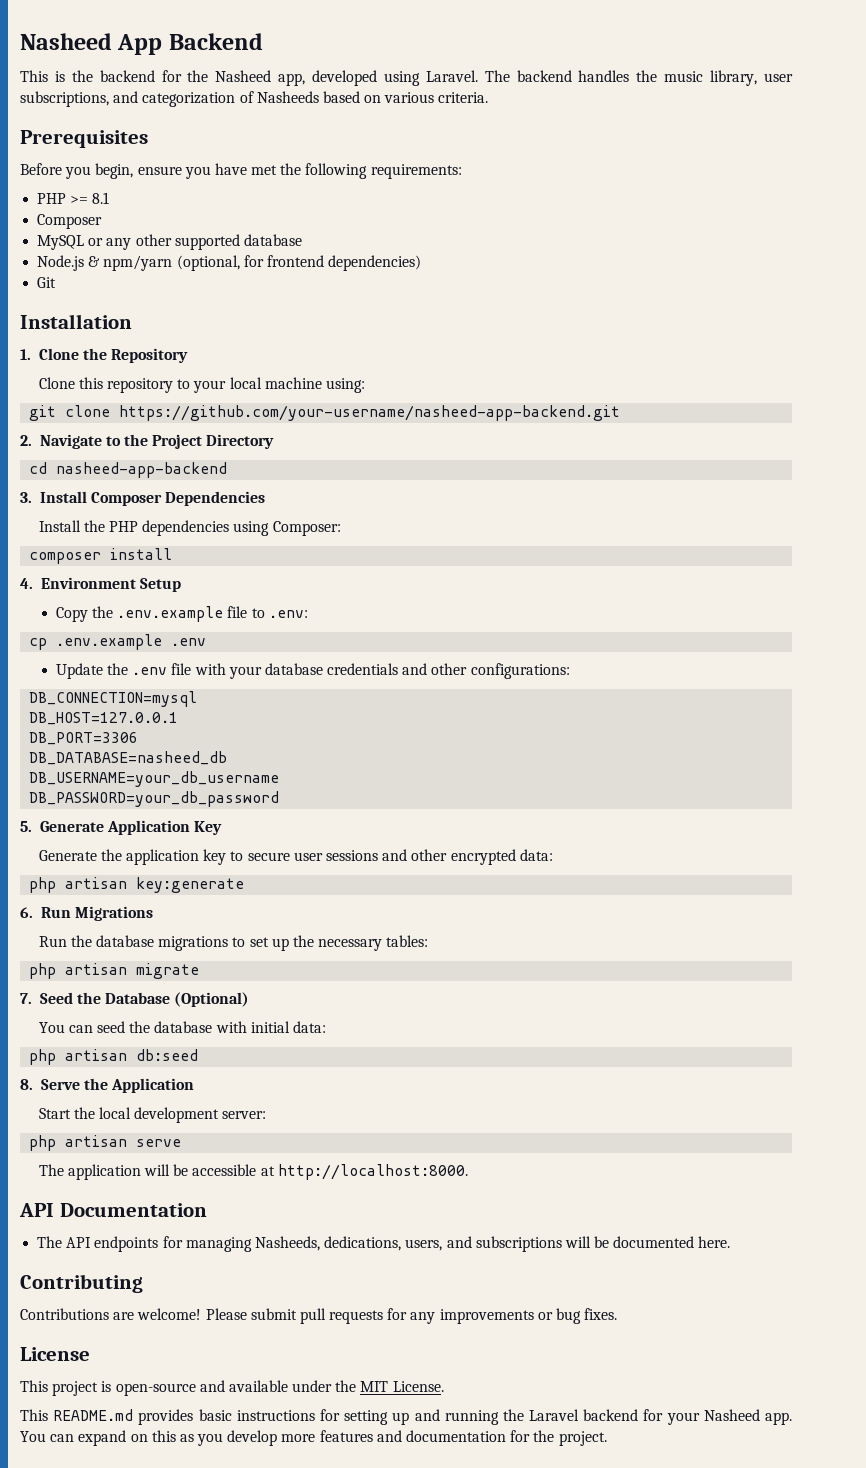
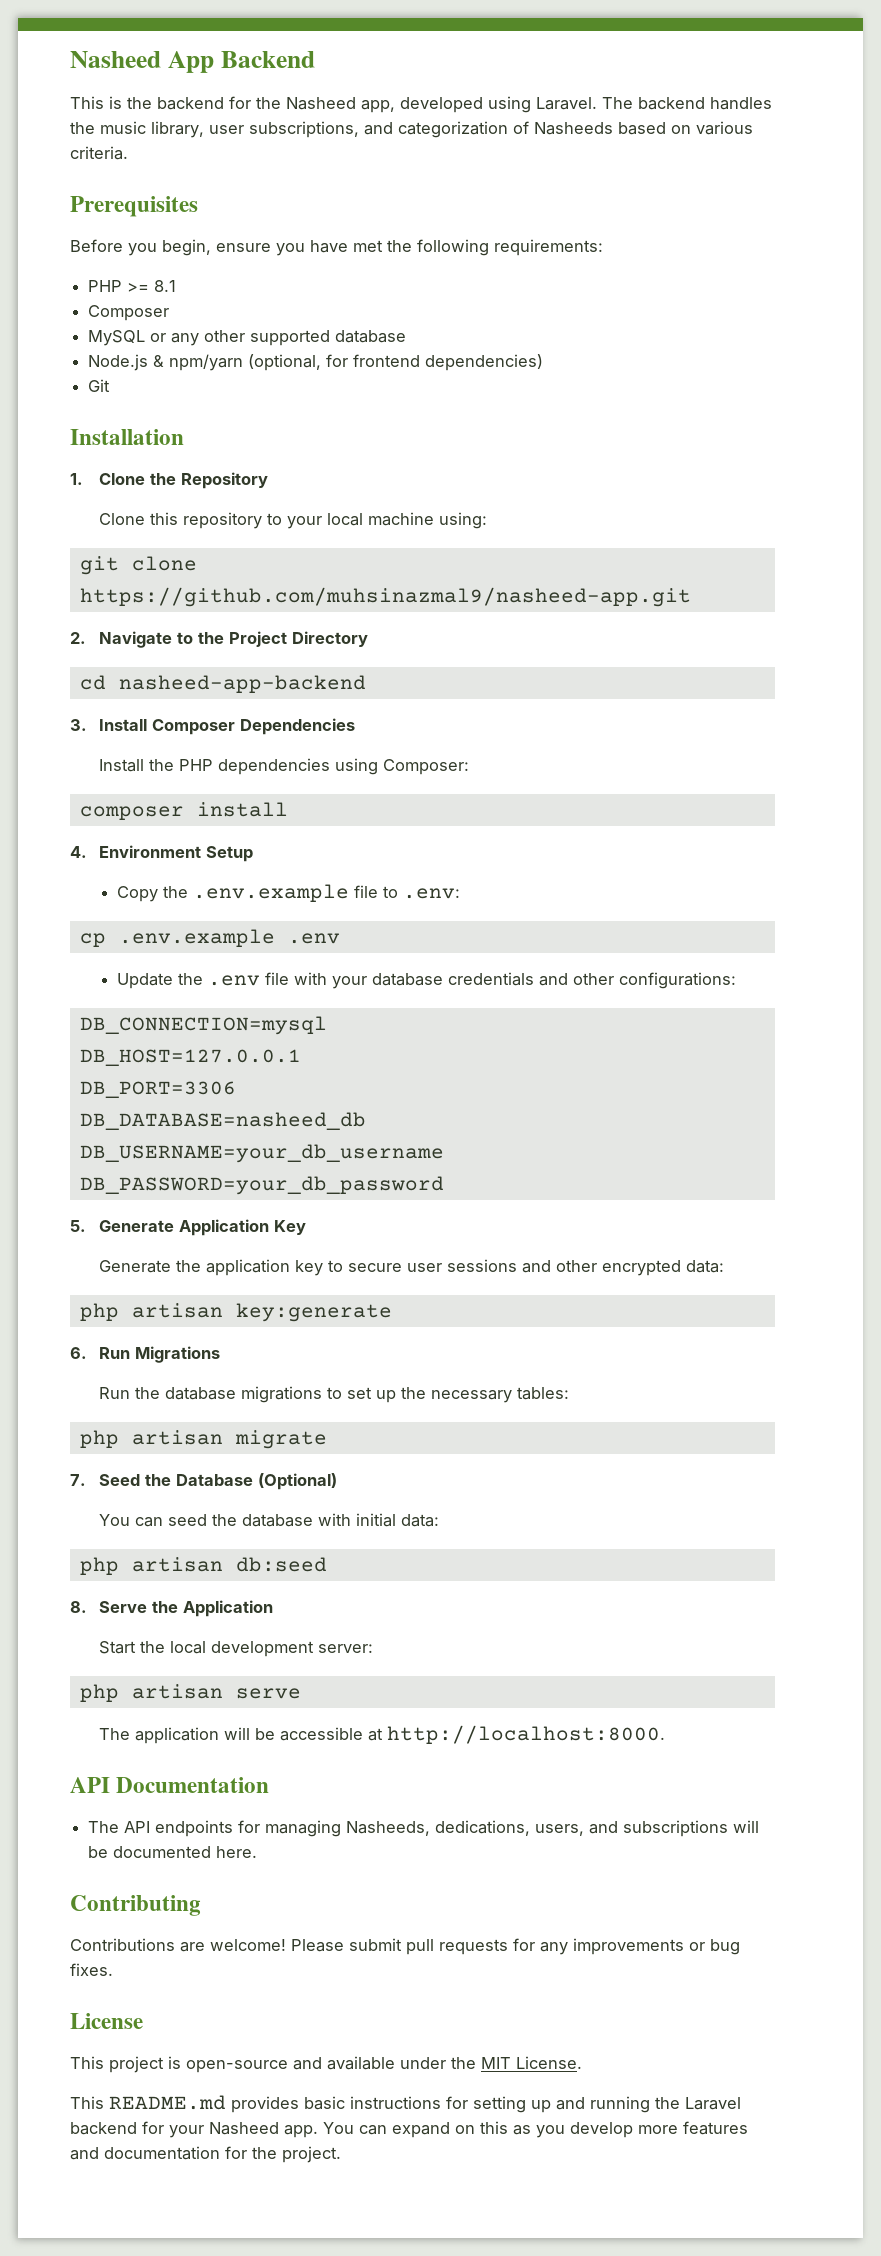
[119,405,621,421] https://github.com/your-username/nasheed-app-backend.git -> [79,587,691,607] https://github.com/muhsinazmal9/nasheed-app.git

